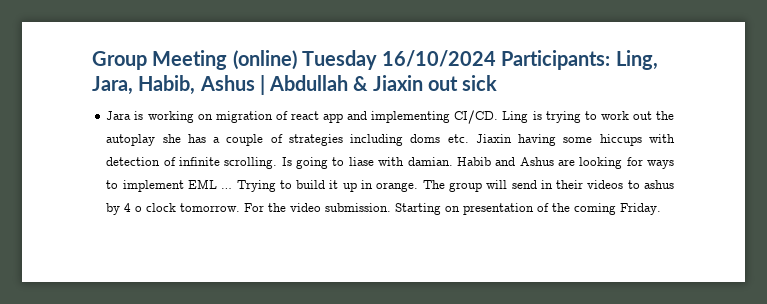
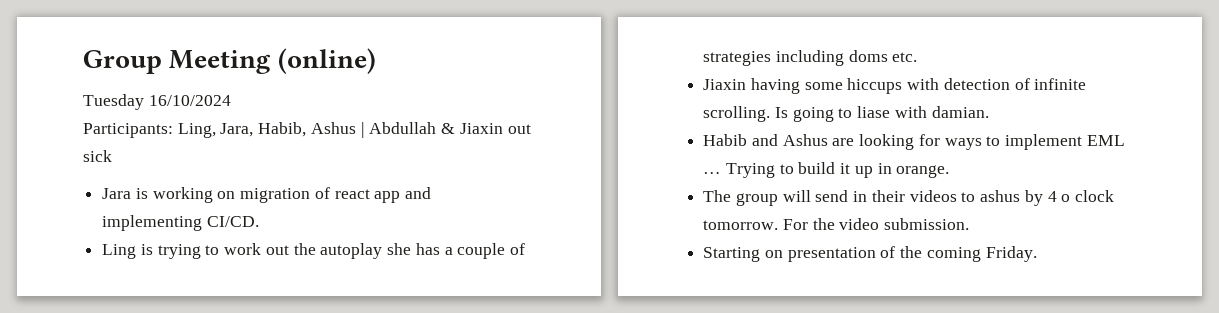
(297, 60) none -> (376, 61) //
(497, 58) none -> (231, 100) //
(499, 117) none -> (259, 221) //
(469, 138) none -> (918, 57) //
(453, 161) none -> (989, 112) //
(419, 187) none -> (950, 171) //
(392, 207) none -> (970, 224) //

